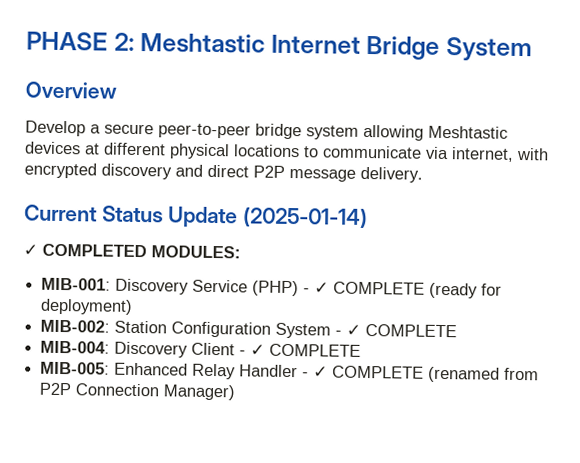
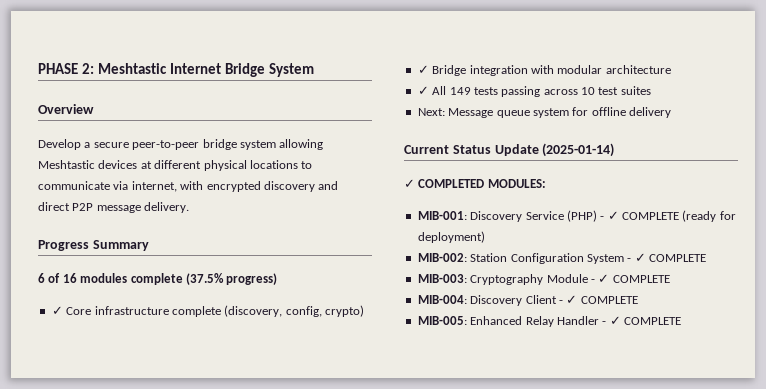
(423, 174) none -> [38,240,149,251] [38,273,278,285] [51,305,364,317] [417,65,671,76] [417,86,651,97] [417,107,671,118] // Progress Summary // 6 of 16 modules complete (37.5% progress) // ✓ Core infrastructure complete (discovery, config, crypto) // ✓ Bridge integration with modular architecture // ✓ All 149 tests passing across 10 test suites // Next: Message queue system for offline delivery
(458, 331) none -> [417,274,670,285] // MIB-003: Cryptography Module - ✓ COMPLETE
[428,366,540,383] [39,382,236,401] (renamed from P2P Connection Manager) -> (681, 321) none

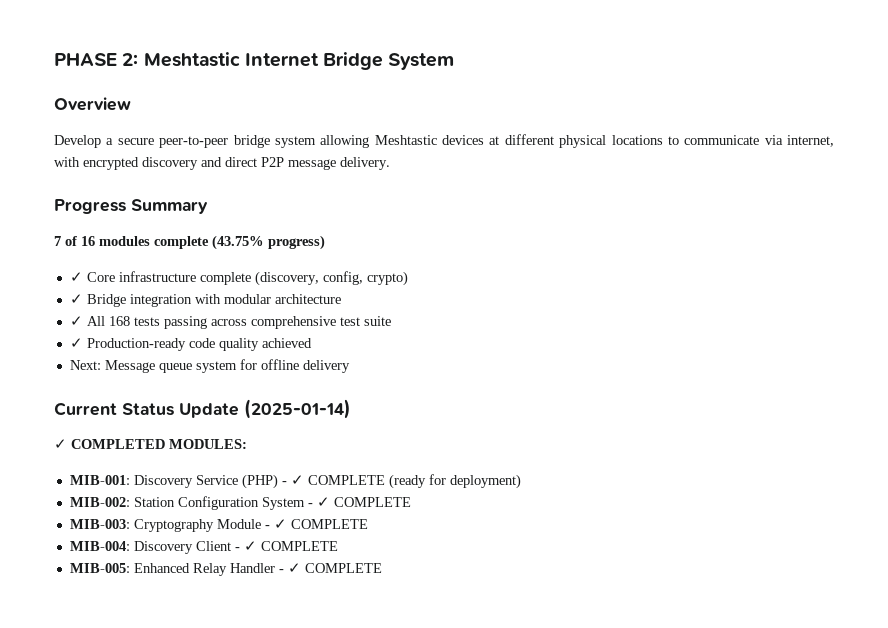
[38,273,45,283] 6 -> [54,236,61,246] 7
[185,273,224,285] (37.5% -> [212,235,264,250] (43.75%
[449,87,471,95] 149 -> [108,316,130,326] 168
[581,86,651,95] 10 test suites -> [250,316,391,329] [69,338,312,351] comprehensive test suite // ✓ Production-ready code quality achieved

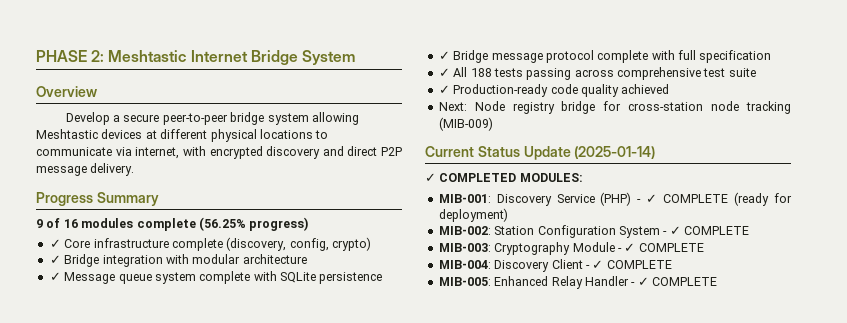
[54,236,61,246] 7 -> [36,219,43,228] 9
[212,235,264,250] (43.75% -> [198,217,246,231] (56.25%
(341, 299) none -> [49,271,383,284] [438,50,772,63] // ✓ Message queue system complete with SQLite persistence // ✓ Bridge message protocol complete with full specification
[108,316,130,326] 168 -> [470,68,492,77] 188
[104,359,350,373] Message queue system for offline delivery -> [474,101,791,114] [438,117,493,131] Node registry bridge for cross-station node tracking (MIB-009)

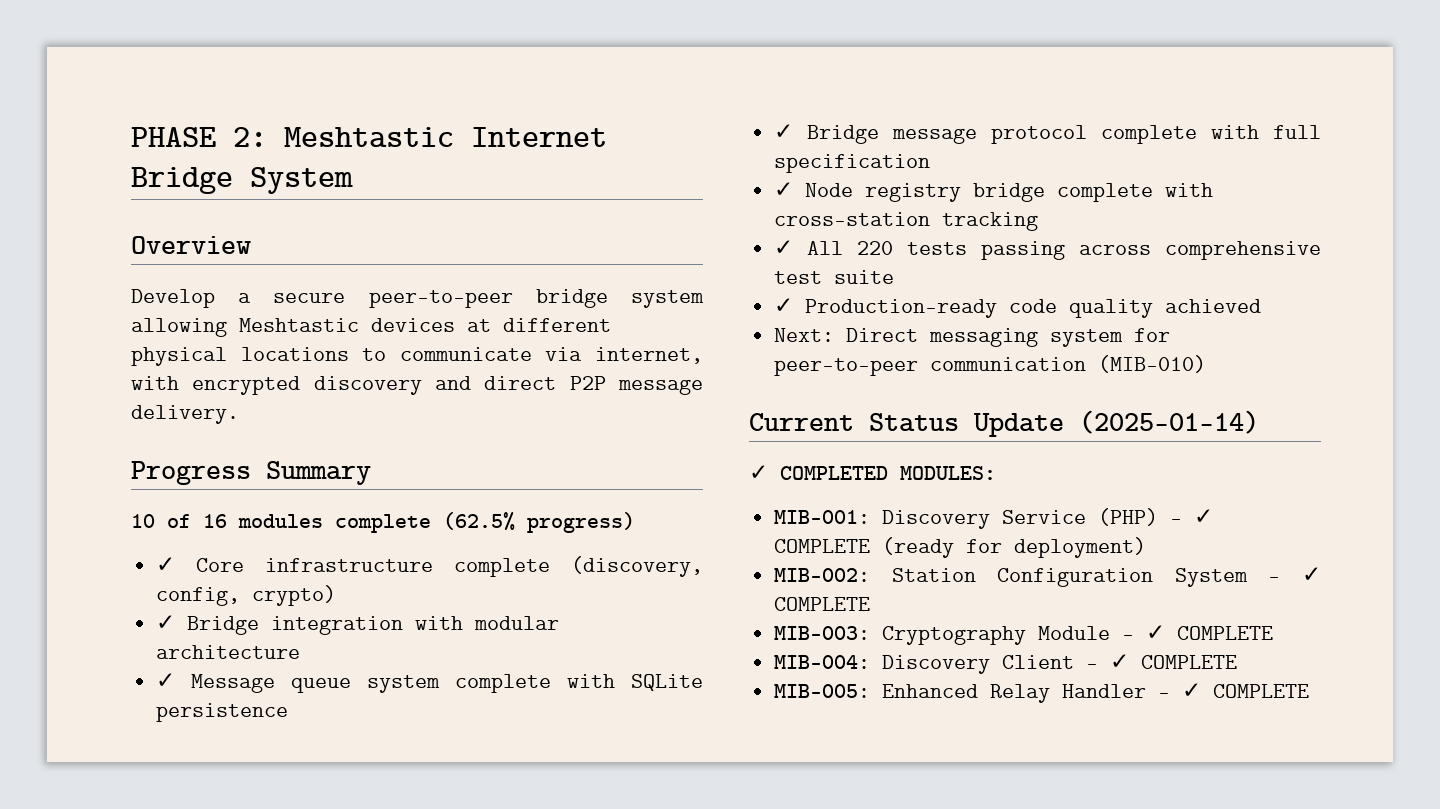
[36,219,43,228] 9 -> [131,514,155,528] 10
[198,217,246,231] (56.25% -> [443,512,515,530] (62.5%
(772, 56) none -> [774,182,1214,202] [774,212,1039,231] // ✓ Node registry bridge complete with cross-station tracking
[470,68,492,77] 188 -> [857,241,894,255] 220
[474,101,791,114] [438,117,493,131] Node registry bridge for cross-station node tracking (MIB-009) -> [846,328,1171,347] [774,355,1207,376] Direct messaging system for peer-to-peer communication (MIB-010)

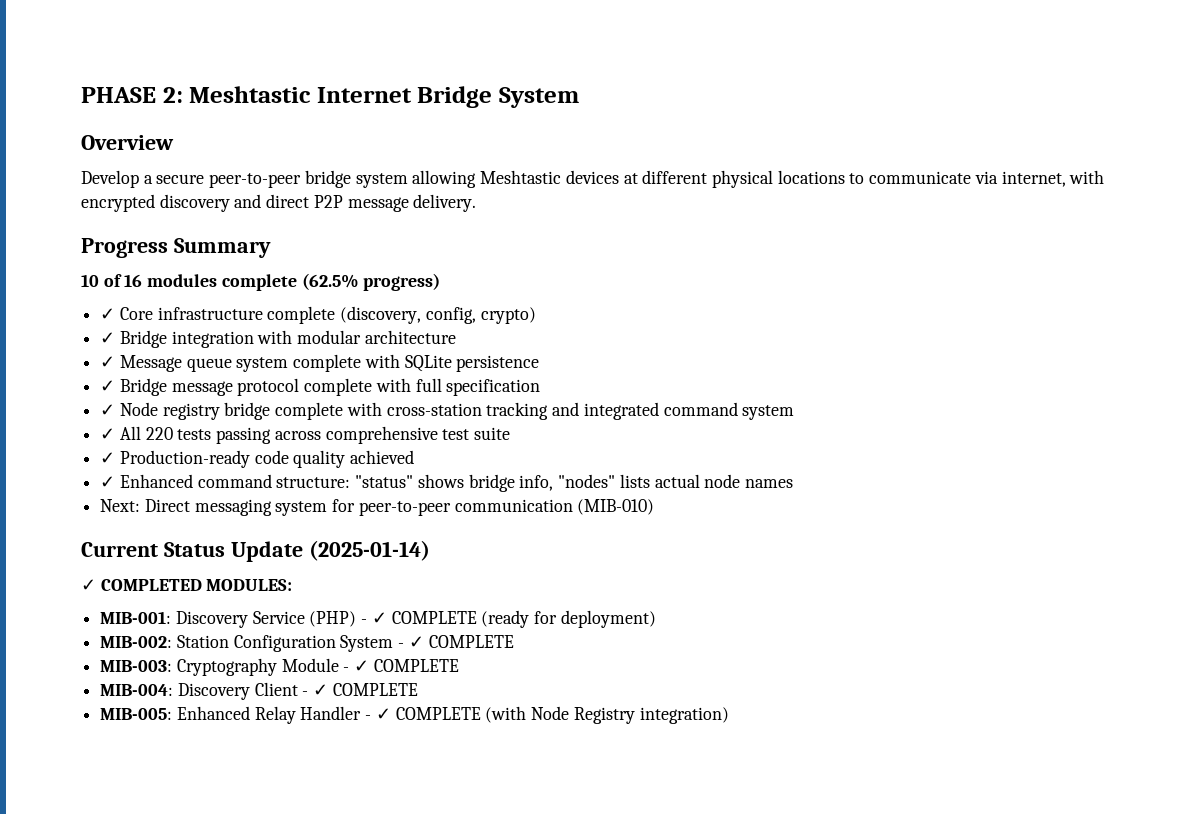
(1039, 221) none -> [552,402,795,420] and integrated command system
(1262, 306) none -> [100,474,793,492] // ✓ Enhanced command structure: "status" shows bridge info, "nodes" lists actual node names
(1310, 691) none -> [485,706,729,724] (with Node Registry integration)

